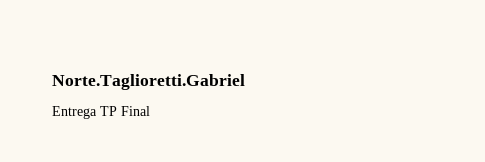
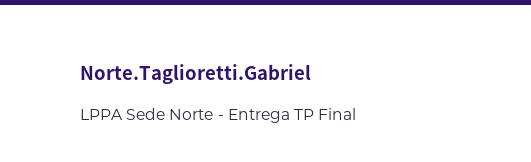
(245, 82) none -> [80,108,224,120] LPPA Sede Norte -

